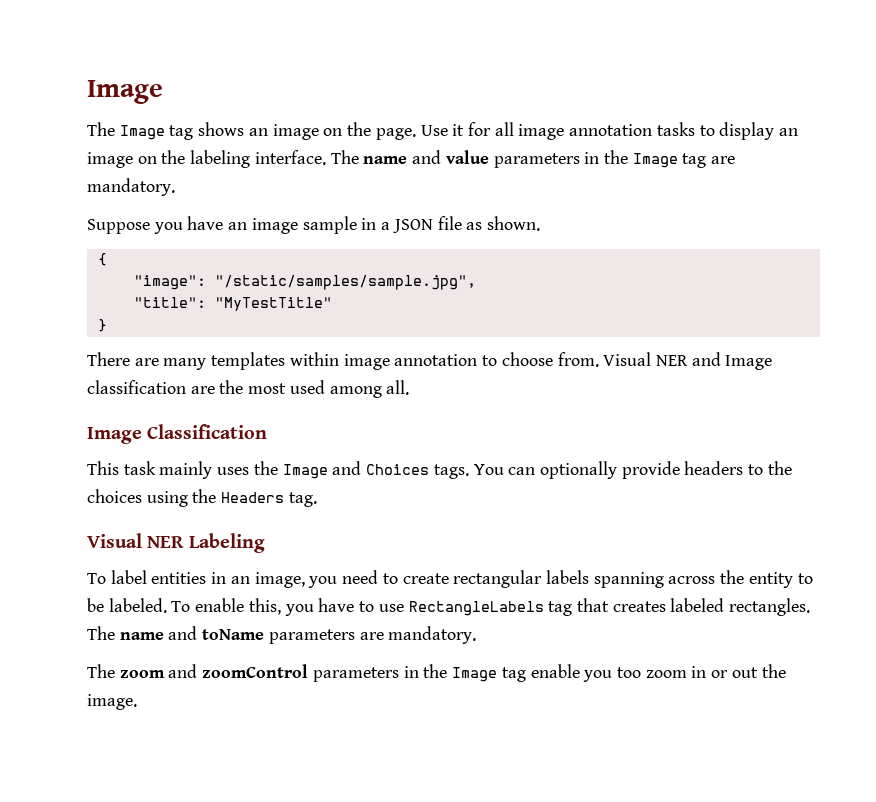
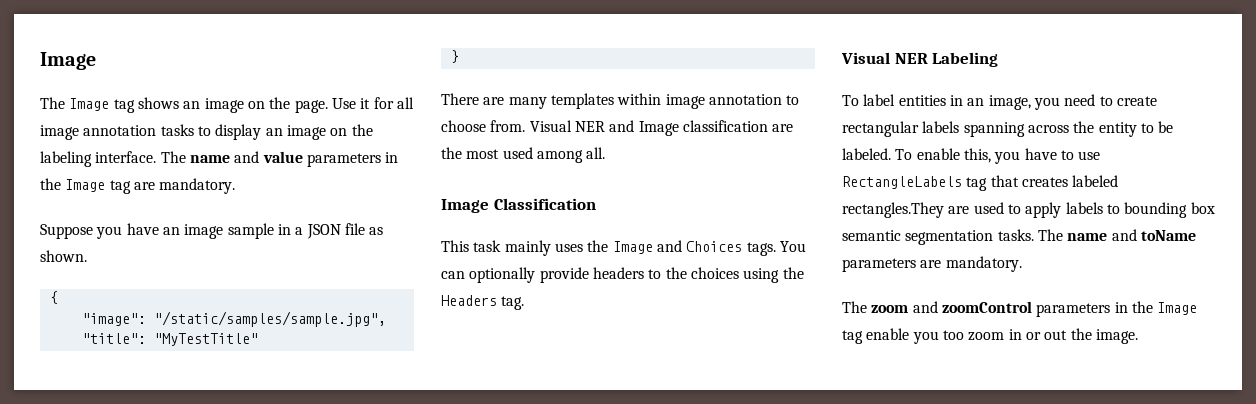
[729,598,811,616] rectangles. -> [842,202,1215,218] [842,229,1034,245] rectangles.They are used to apply labels to bounding box semantic segmentation tasks.

